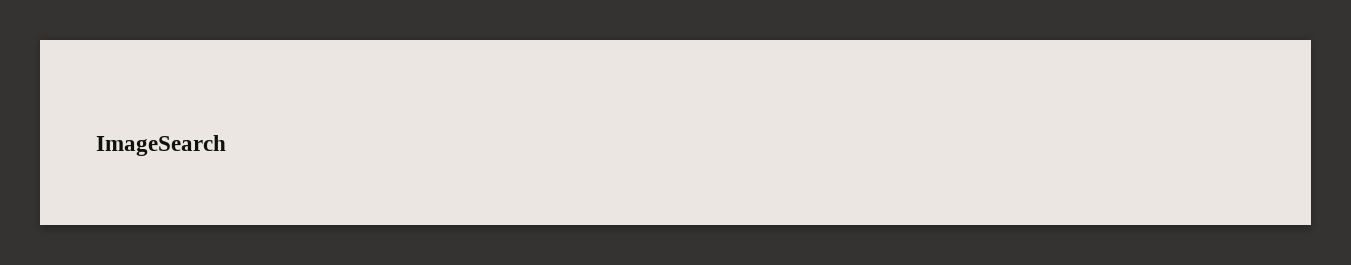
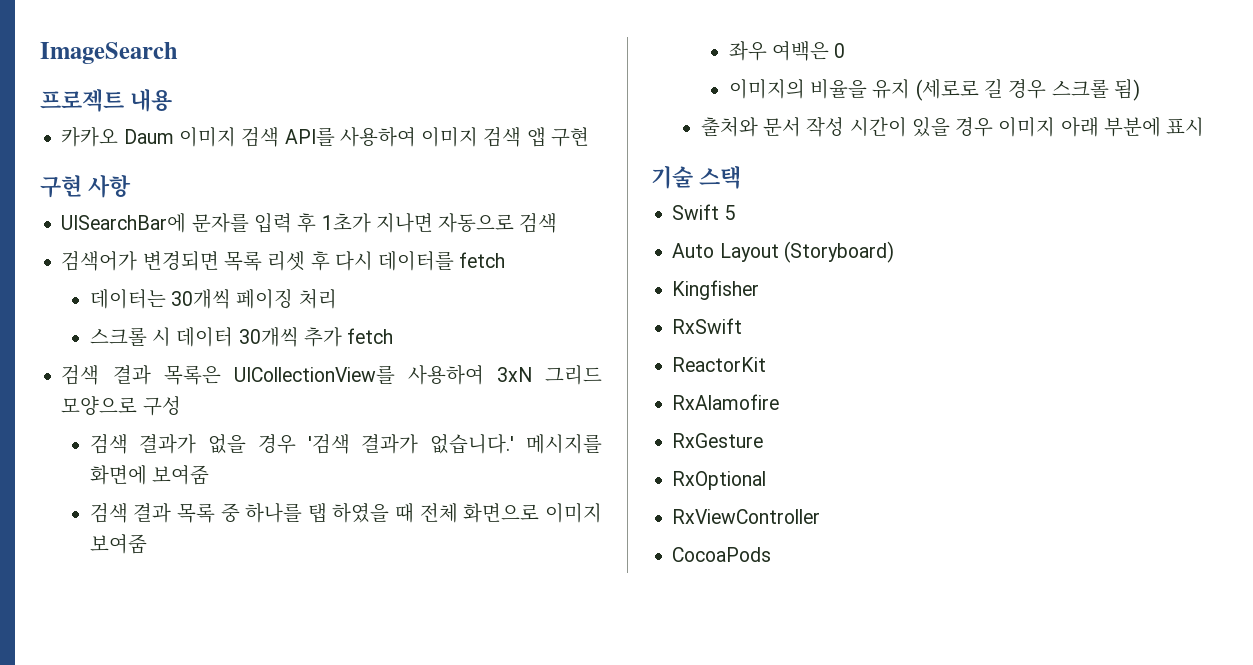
(226, 145) none -> [40,89,172,112] [61,127,589,147] [40,175,131,198] [61,213,558,233] [61,251,506,271] [89,288,337,309] [89,327,394,347] [61,365,602,385] [61,396,181,416] [89,434,602,454] [89,465,209,485] [89,503,602,523] [89,534,147,554] [728,41,846,61] [728,79,1140,101] [700,116,1205,137] [651,165,741,189] [672,204,736,220] [672,241,894,263] [672,280,760,300] [672,318,743,334] [672,357,767,372] [672,394,780,410] [672,433,764,448] [672,471,767,490] [672,509,821,524] [672,547,772,562] // 프로젝트 내용 // 카카오 Daum 이미지 검색 API를 사용하여 이미지 검색 앱 구현 // 구현 사항 // UISearchBar에 문자를 입력 후 1초가 지나면 자동으로 검색 // 검색어가 변경되면 목록 리셋 후 다시 데이터를 fetch // 데이터는 30개씩 페이징 처리 // 스크롤 시 데이터 30개씩 추가 fetch // 검색 결과 목록은 UICollectionView를 사용하여 3xN 그리드 모양으로 구성 // 검색 결과가 없을 경우 '검색 결과가 없습니다.' 메시지를 화면에 보여줌 // 검색 결과 목록 중 하나를 탭 하였을 때 전체 화면으로 이미지 보여줌 // 좌우 여백은 0 // 이미지의 비율을 유지 (세로로 길 경우 스크롤 됨) // 출처와 문서 작성 시간이 있을 경우 이미지 아래 부분에 표시 // 기술 스택 // Swift 5 // Auto Layout (Storyboard) // Kingfisher // RxSwift // ReactorKit // RxAlamofire // RxGesture // RxOptional // RxViewController // CocoaPods

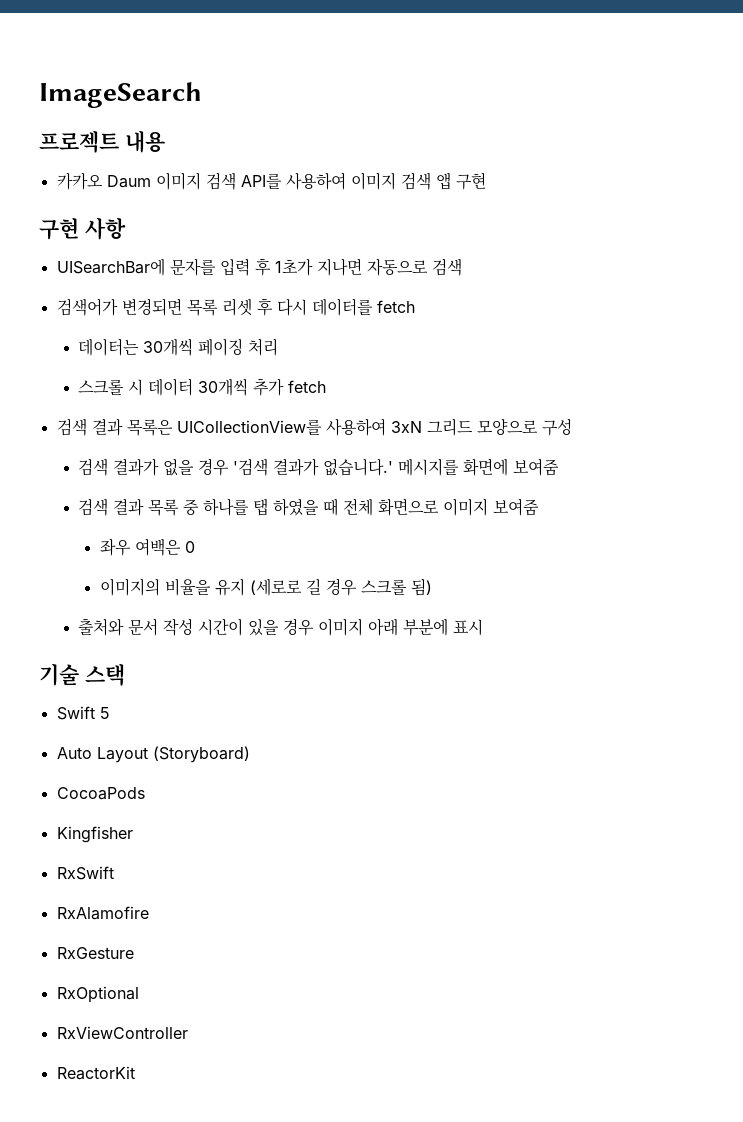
(894, 252) none -> [56,787,145,800] // CocoaPods
[672,357,767,372] // ReactorKit -> (114, 873) none
[672,547,772,562] CocoaPods -> [56,1066,135,1080] ReactorKit

